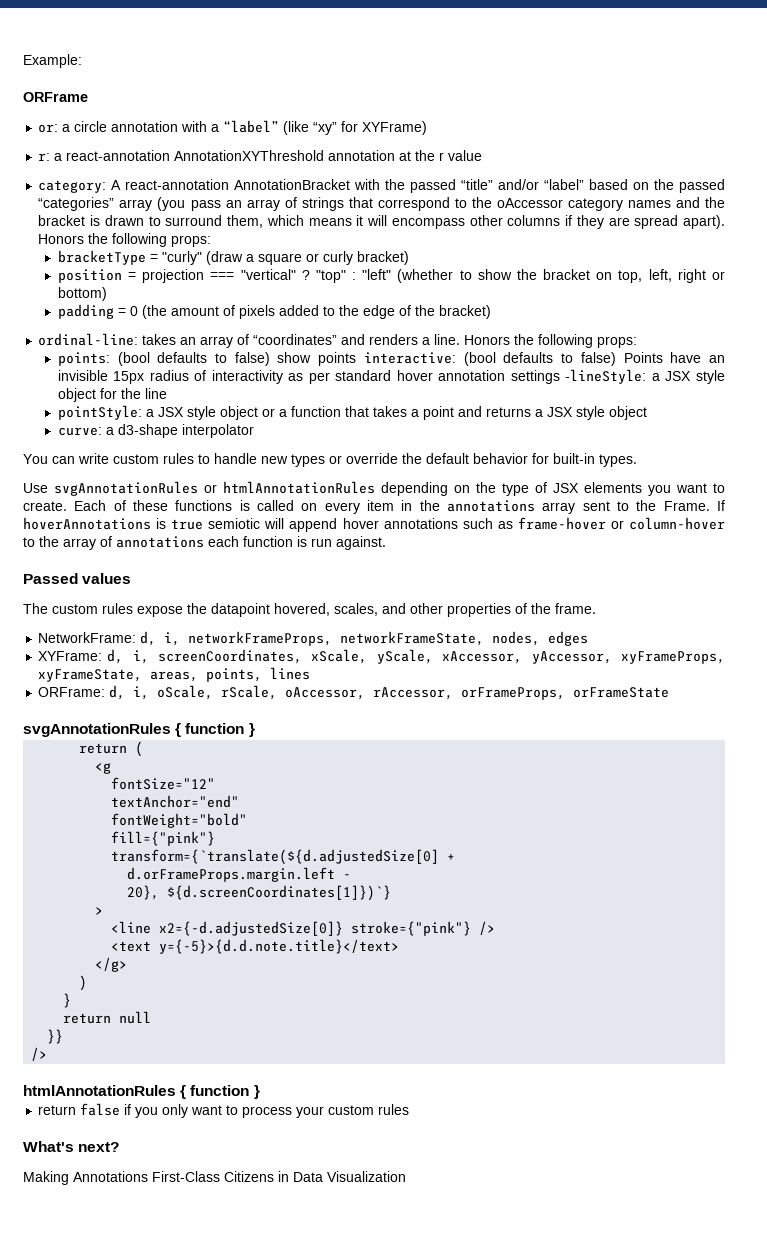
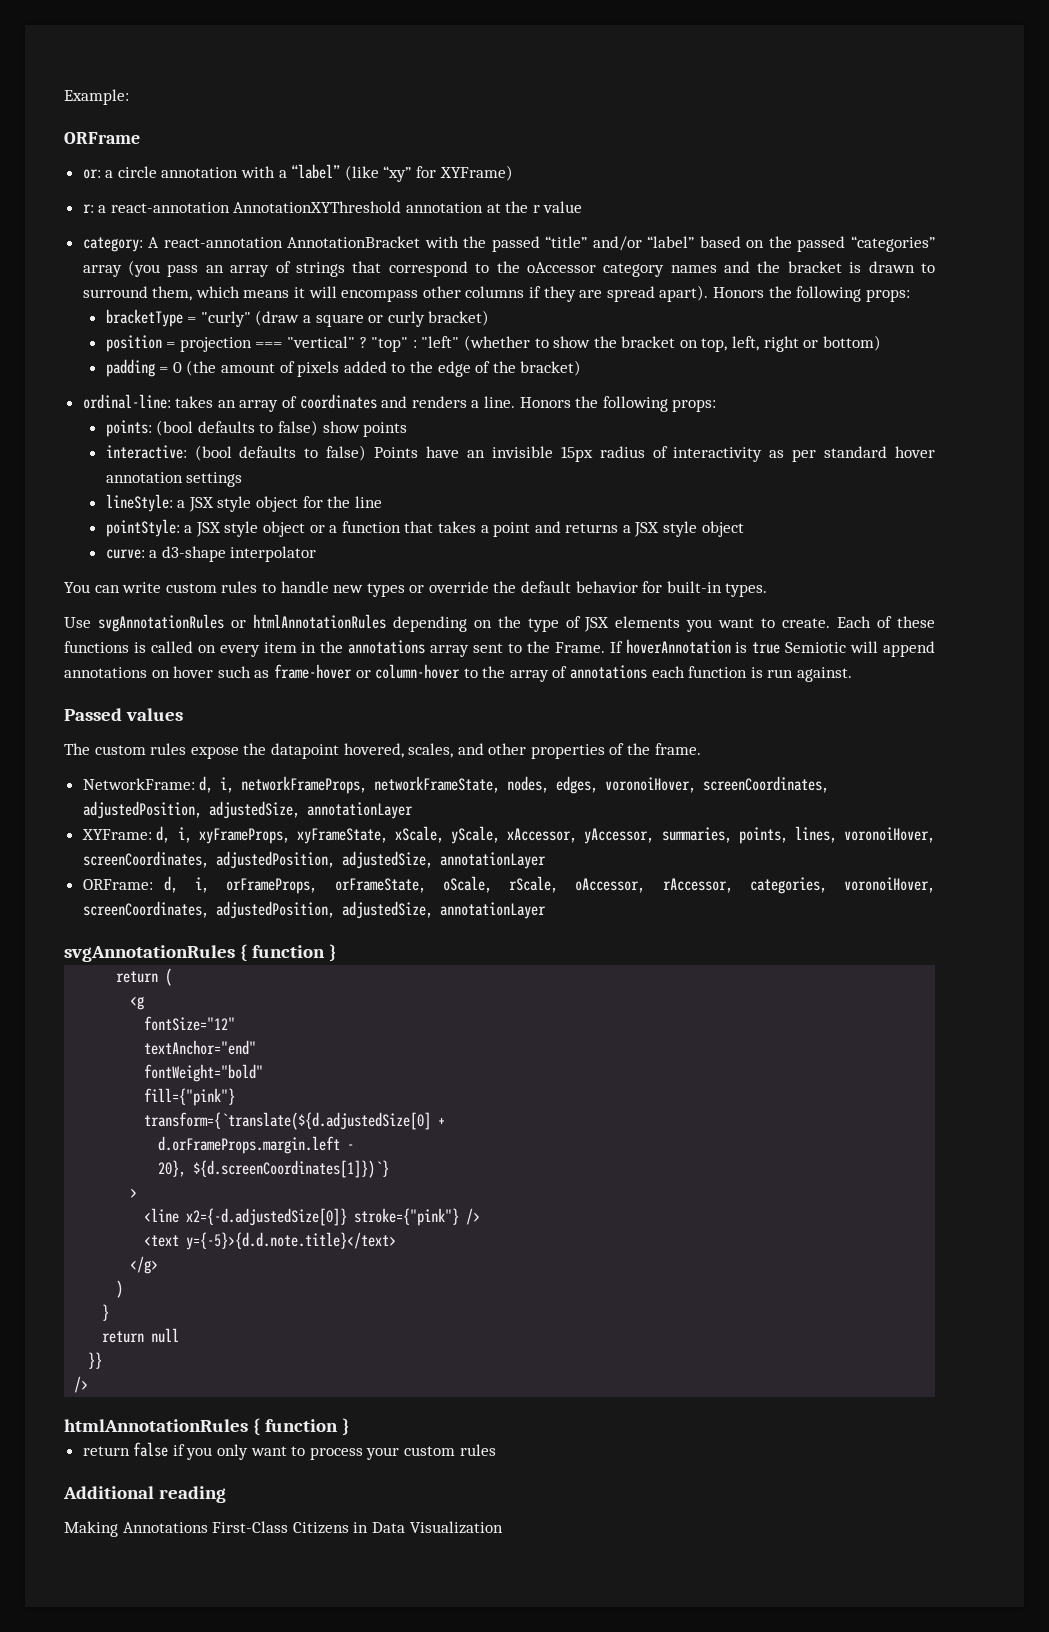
[253,334,338,345] “coordinates” -> [299,394,377,409] coordinates
(357, 359) none -> (408, 429) //
[565,369,647,384] -lineStyle: -> [105,494,173,512] // lineStyle:
[23,517,151,530] hoverAnnotations -> [625,639,731,654] hoverAnnotation
[208,518,261,529] semiotic -> [785,642,847,653] Semiotic
[342,518,458,529] hover annotations -> [64,666,214,678] annotations on hover
[548,631,589,646] edges -> [556,776,830,794] [82,801,413,819] edges, voronoiHover, screenCoordinates, adjustedPosition, adjustedSize, annotationLayer
[157,649,302,664] screenCoordinates, -> [198,828,388,844] xyFrameProps, xyFrameState,
[621,651,726,664] [38,667,311,682] xyFrameProps, xyFrameState, areas, points, lines -> [661,826,936,844] [82,851,546,869] summaries, points, lines, voronoiHover, screenCoordinates, adjustedPosition, adjustedSize, annotationLayer
(150, 693) none -> [226,878,426,894] orFrameProps, orFrameState,
[461,687,670,700] orFrameProps, orFrameState -> [749,877,935,894] [82,901,546,919] categories, voronoiHover, screenCoordinates, adjustedPosition, adjustedSize, annotationLayer
[23,1141,120,1152] What's next? -> [63,1486,226,1503] Additional reading

